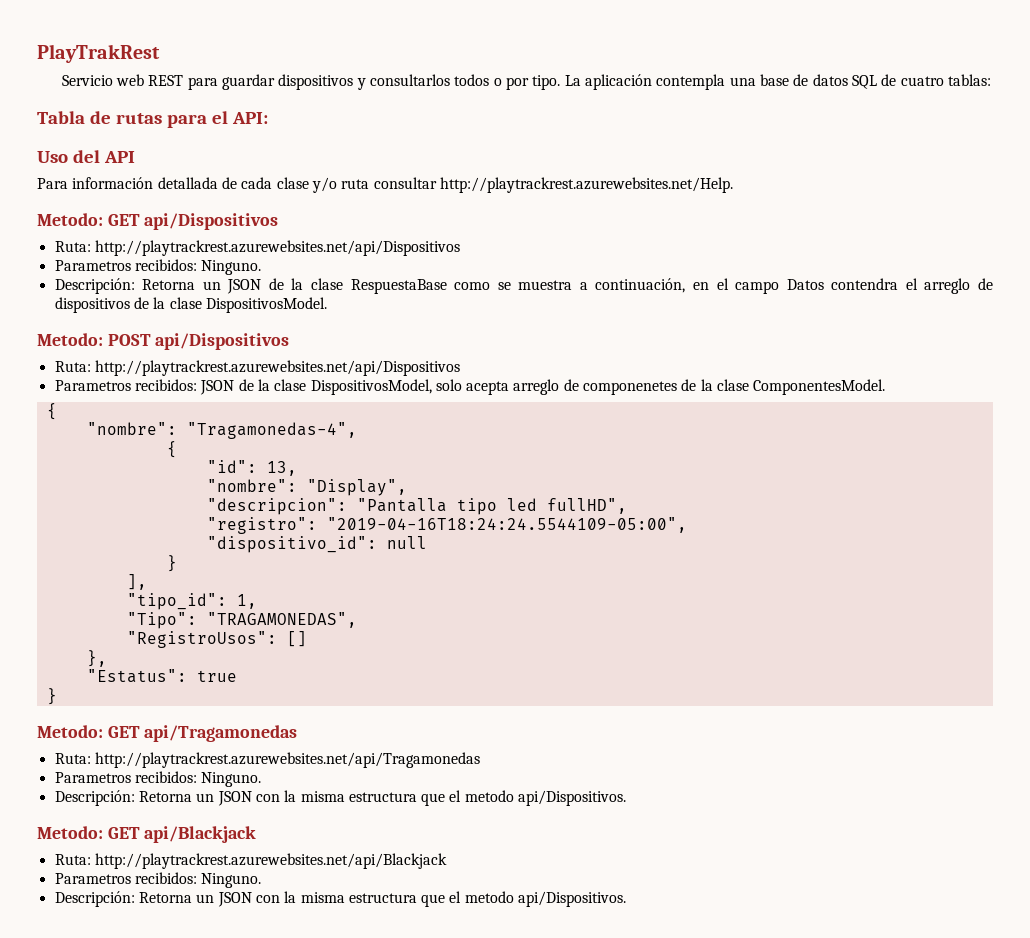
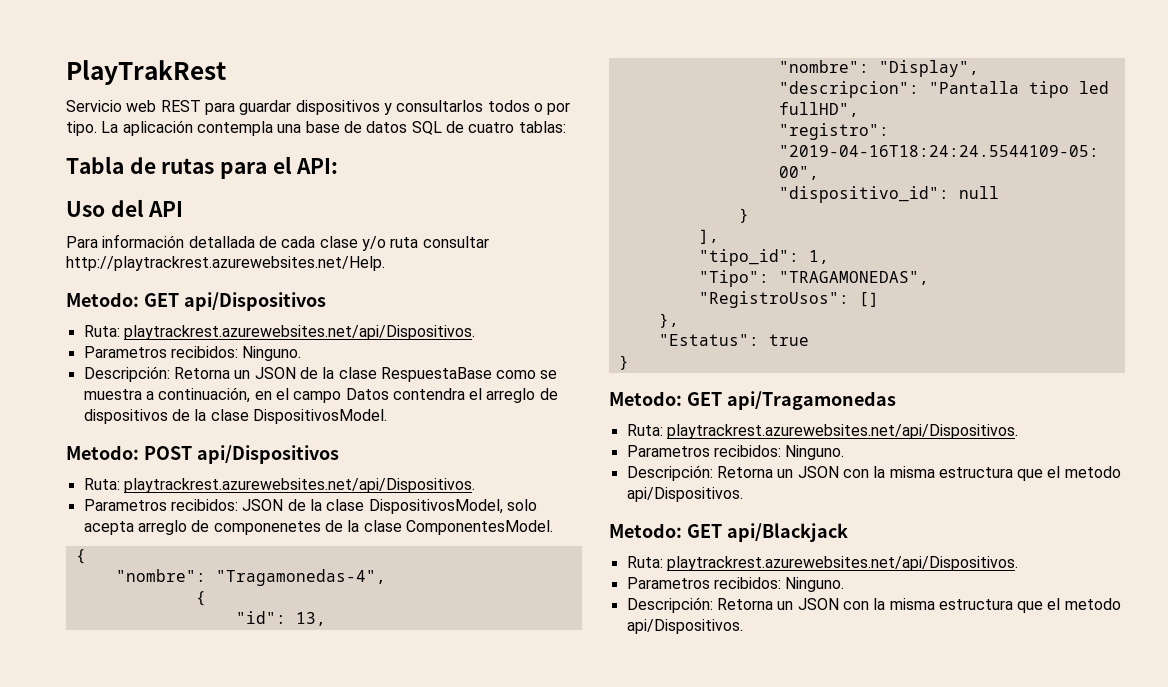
[94,240,460,256] http://playtrackrest.azurewebsites.net/api/Dispositivos -> [123,325,475,340] playtrackrest.azurewebsites.net/api/Dispositivos.
[94,360,460,376] http://playtrackrest.azurewebsites.net/api/Dispositivos -> [123,478,475,493] playtrackrest.azurewebsites.net/api/Dispositivos.
[94,752,480,768] http://playtrackrest.azurewebsites.net/api/Tragamonedas -> [666,424,1018,439] playtrackrest.azurewebsites.net/api/Dispositivos.
[94,853,447,869] http://playtrackrest.azurewebsites.net/api/Blackjack -> [666,556,1018,571] playtrackrest.azurewebsites.net/api/Dispositivos.

